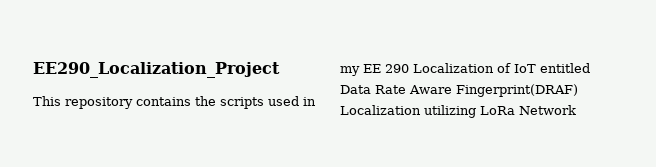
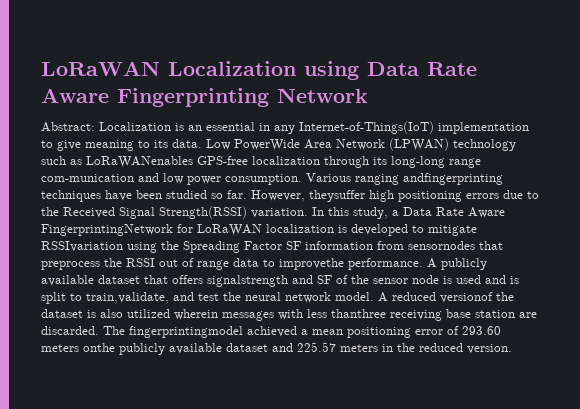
[33,62,280,78] [33,96,316,109] [340,63,590,76] [340,84,578,97] [340,105,576,118] EE290_Localization_Project // This repository contains the scripts used in my EE 290 Localization of IoT entitled Data Rate Aware Fingerprint(DRAF) Localization utilizing LoRa Network -> [41,61,477,80] [41,88,368,107] [41,121,529,134] [41,138,516,151] [41,156,481,168] [41,173,503,185] [41,190,539,202] [41,206,505,219] [41,224,477,236] [41,241,503,253] [41,258,487,270] [41,275,519,287] [41,292,514,304] [41,309,537,321] [41,326,501,338] [41,342,512,355] LoRaWAN Localization using Data Rate Aware Fingerprinting Network // Abstract: Localization is an essential in any Internet-of-Things(IoT) implementation to give meaning to its data. Low PowerWide Area Network (LPWAN) technology such as LoRaWANenables GPS-free localization through its long-long range com-munication and low power consumption. Various ranging andfingerprinting techniques have been studied so far. However, theysuffer high positioning errors due to the Received Signal Strength(RSSI) variation. In this study, a Data Rate Aware FingerprintingNetwork for LoRaWAN localization is developed to mitigate RSSIvariation using the Spreading Factor SF information from sensornodes that preprocess the RSSI out of range data to improvethe performance. A publicly available dataset that offers signalstrength and SF of the sensor node is used and is split to train,validate, and test the neural network model. A reduced versionof the dataset is also utilized wherein messages with less thanthree receiving base station are discarded. The fingerprintingmodel achieved a mean positioning error of 293.60 meters onthe publicly available dataset and 225.57 meters in the reduced version.

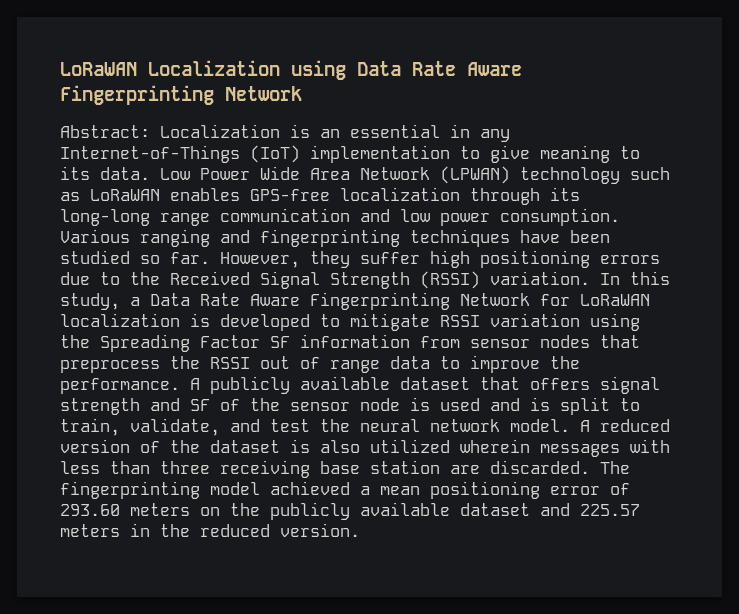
[299,121,434,134] Internet-of-Things(IoT) -> [60,145,300,163] Internet-of-Things (IoT)
[234,139,300,151] PowerWide -> [200,166,300,180] Power Wide
[86,156,193,168] LoRaWANenables -> [90,188,240,201] LoRaWAN enables
[41,174,134,182] com-munication -> [220,208,350,222] communication
[403,173,503,185] andfingerprinting -> [220,229,400,247] and fingerprinting
[309,190,365,202] theysuffer -> [310,251,420,268] they suffer
[159,206,247,219] Strength(RSSI) -> [330,271,480,289] Strength (RSSI)
[41,224,173,236] FingerprintingNetwork -> [310,292,530,310] Fingerprinting Network
[41,241,123,252] RSSIvariation -> [440,313,580,327] RSSI variation
[408,241,475,250] sensornodes -> [470,335,590,348] sensor nodes
[279,258,344,270] improvethe -> [470,355,580,373] improve the
[207,275,288,287] signalstrength -> [600,376,660,394] [60,398,140,415] signal strength
[86,292,169,304] train,validate, -> [60,418,220,436] train, validate,
[440,292,493,303] versionof -> [60,439,160,453] version of
[331,309,386,318] thanthree -> [110,461,210,474] than three
[129,326,243,338] fingerprintingmodel -> [60,481,260,499] fingerprinting model
[83,343,115,352] onthe -> [200,503,260,516] on the

